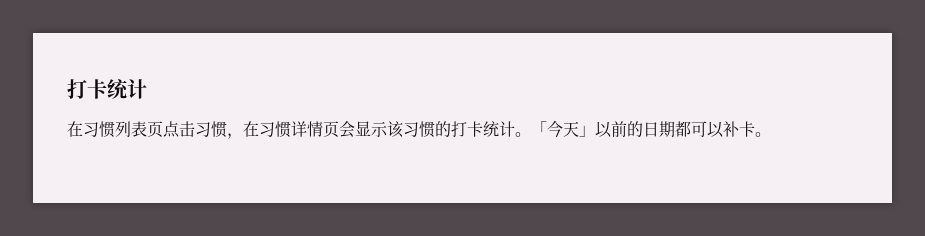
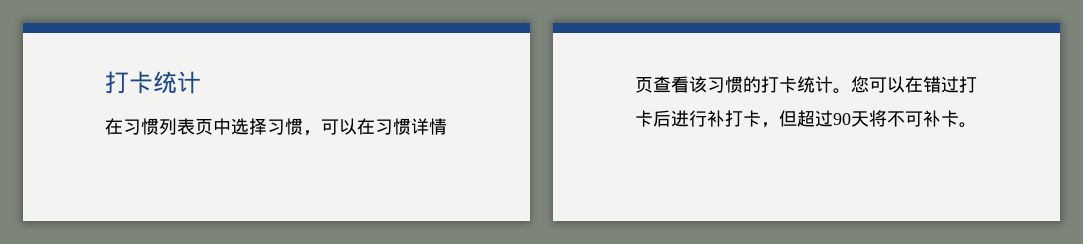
[163,121,243,139] 点击习惯， -> [213,118,357,136] 中选择习惯，可以
[339,121,388,138] 会显示 -> [653,76,689,93] 查看
[531,120,724,138] 「今天」以前的日期都可以 -> [851,76,977,93] [635,110,923,128] 您可以在错过打卡后进行补打卡，但超过90天将不可

